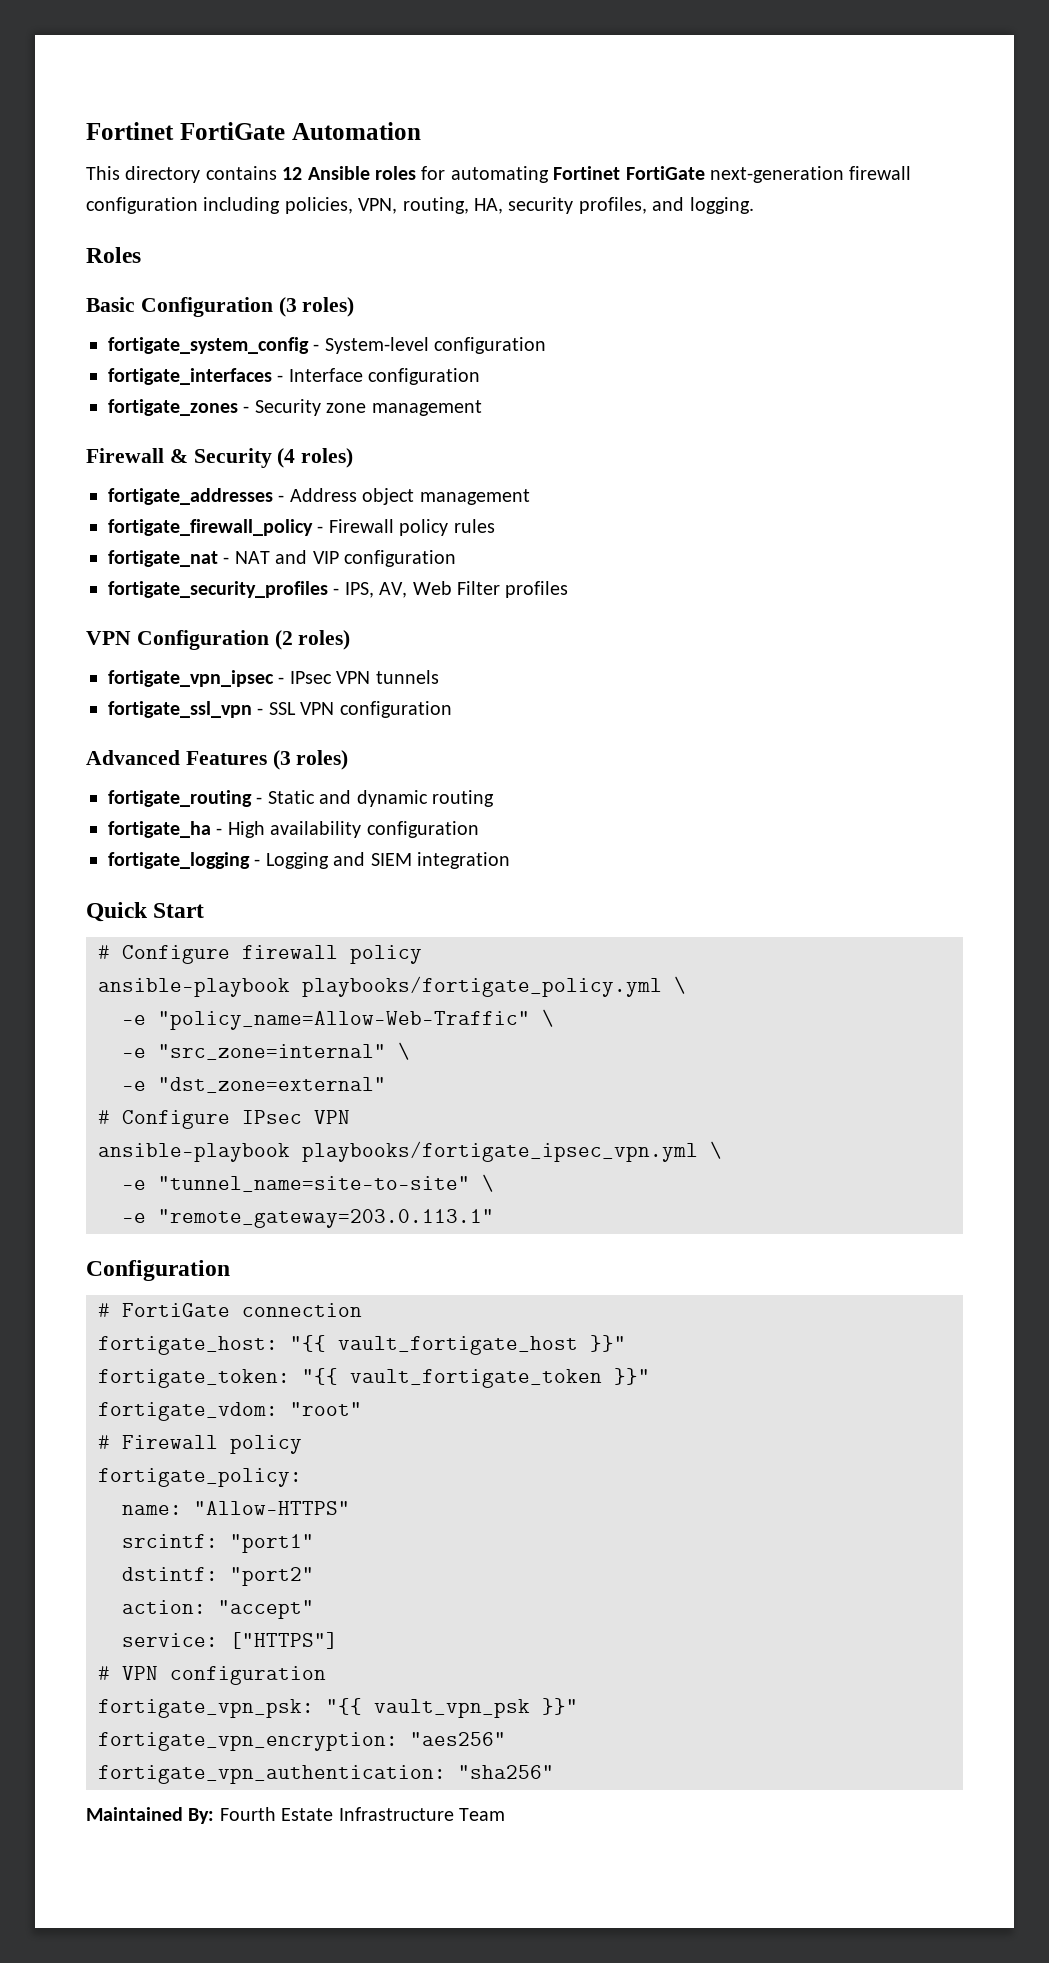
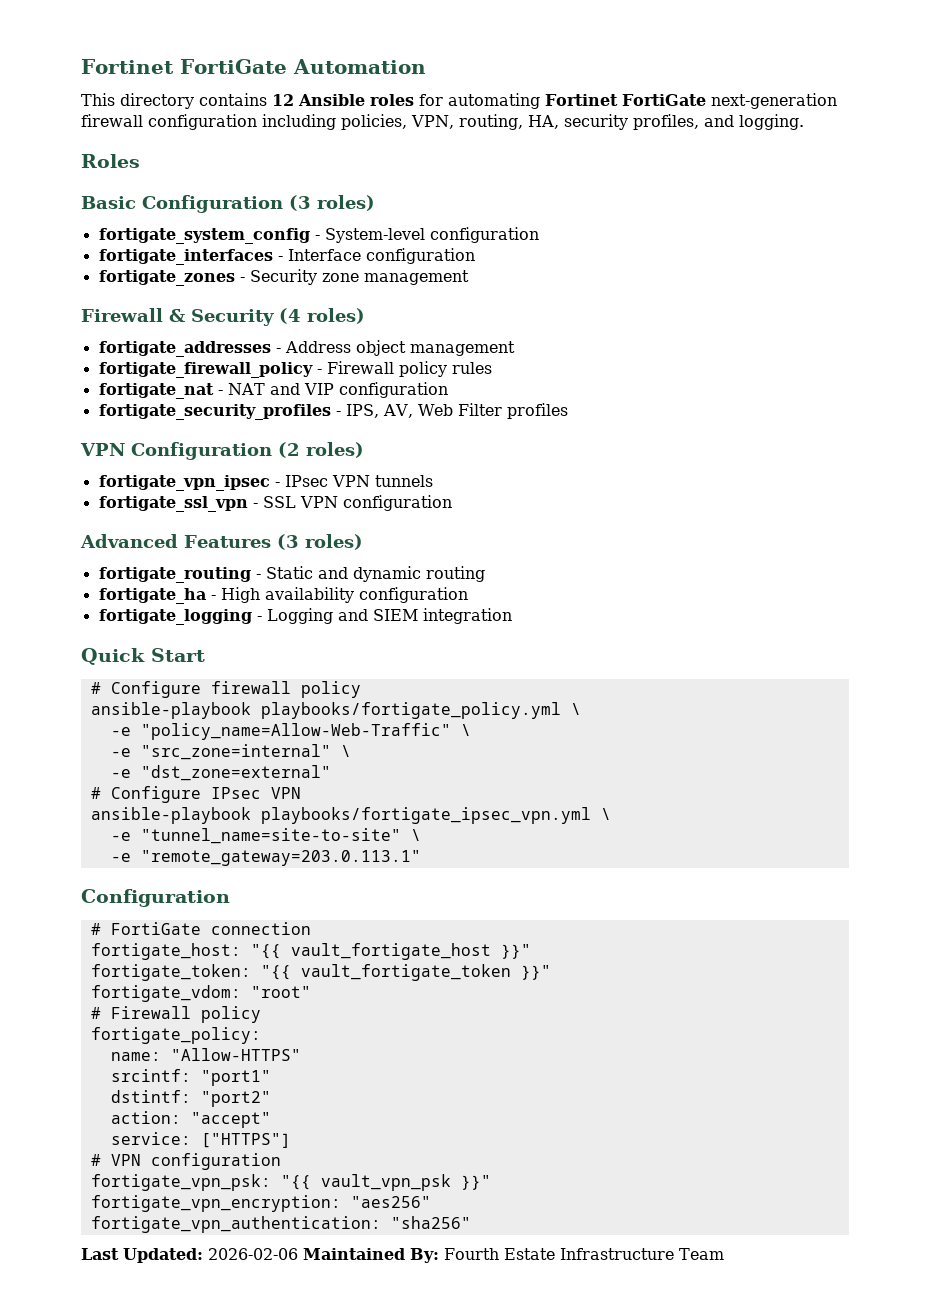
(554, 1772) none -> [81,1248,298,1263] Last Updated: 2026-02-06

